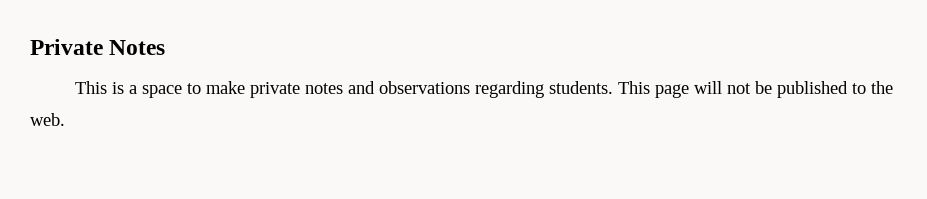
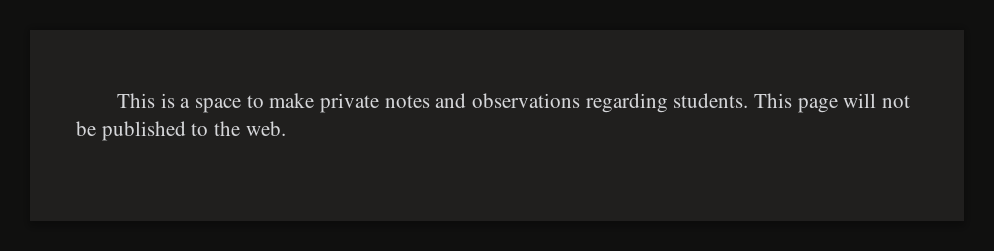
[30,39,166,55] Private Notes // -> (116, 100) none

